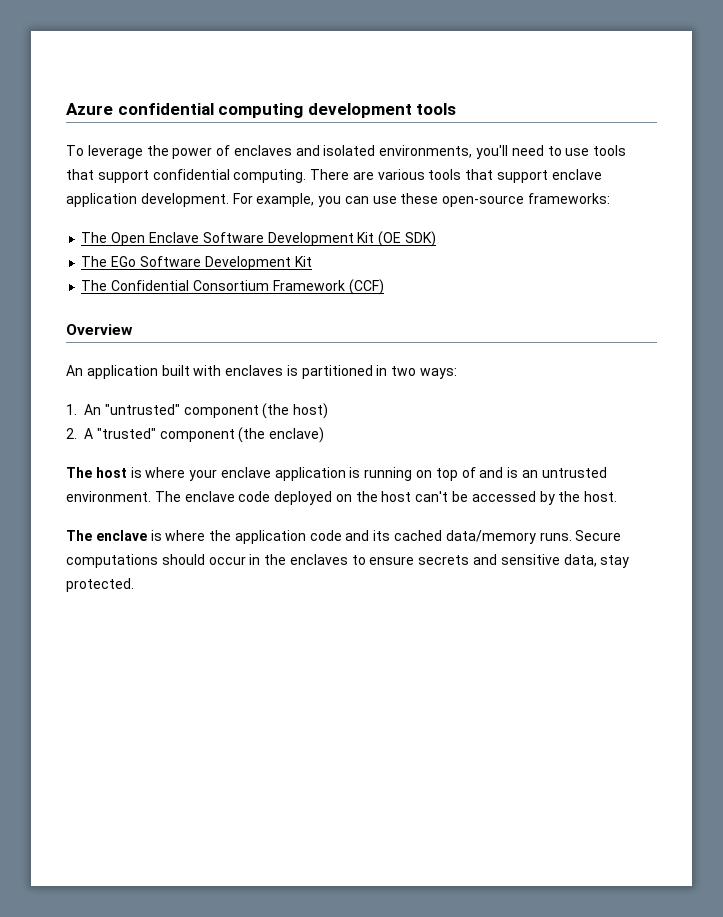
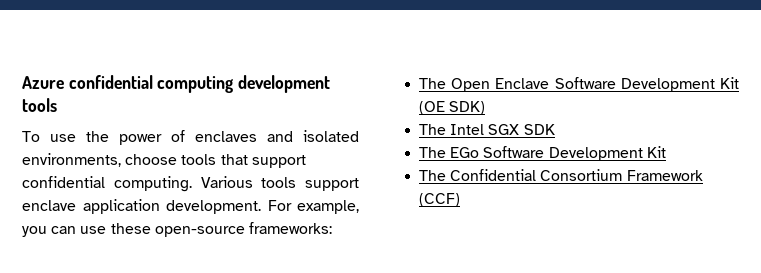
[87,145,143,159] leverage -> [50,134,76,142] use
[476,145,590,159] you'll need to use -> [125,154,178,165] choose
[310,169,494,180] There are various tools that -> [200,176,297,188] Various tools
(436, 239) none -> [419,124,555,135] // The Intel SGX SDK
[66,324,133,335] [66,365,458,379] [66,403,329,419] [66,427,325,443] [66,467,607,481] [66,491,618,505] [66,530,622,544] [66,554,630,568] [66,578,134,592] // Overview // An application built with enclaves is partitioned in two ways: // 1. An "untrusted" component (the host) // 2. A "trusted" component (the enclave) // The host is where your enclave application is running on top of and is an untrusted environment. The enclave code deployed on the host can't be accessed by the host. // The enclave is where the application code and its cached data/memory runs. Secure computations should occur in the enclaves to ensure secrets and sensitive data, stay protected. -> (461, 200) none

